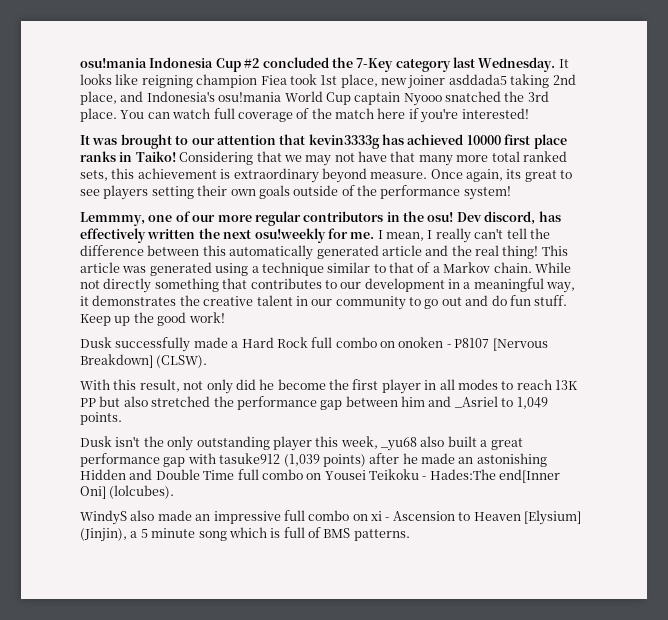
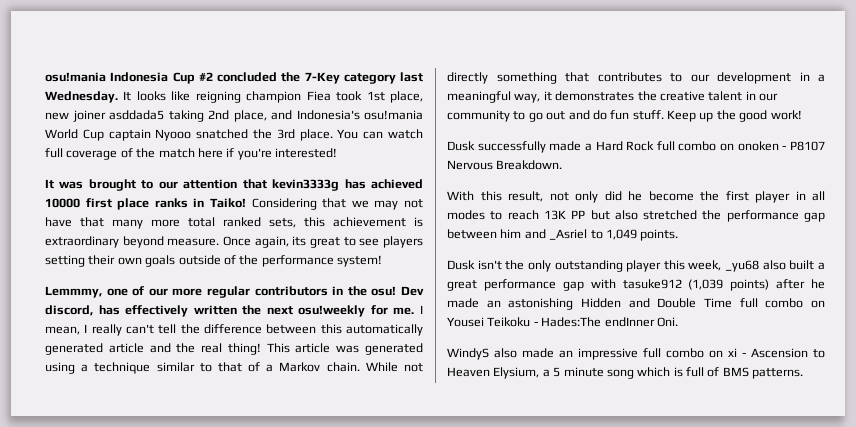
[492,338,548,351] [80,354,208,368] [Nervous Breakdown] (CLSW). -> [447,160,563,170] Nervous Breakdown.
[499,469,561,483] [80,485,175,499] end[Inner Oni] (lolcubes). -> [604,317,678,327] endInner Oni.
[523,510,581,525] [80,528,127,542] [Elysium] (Jinjin), -> [493,367,540,379] Elysium,

